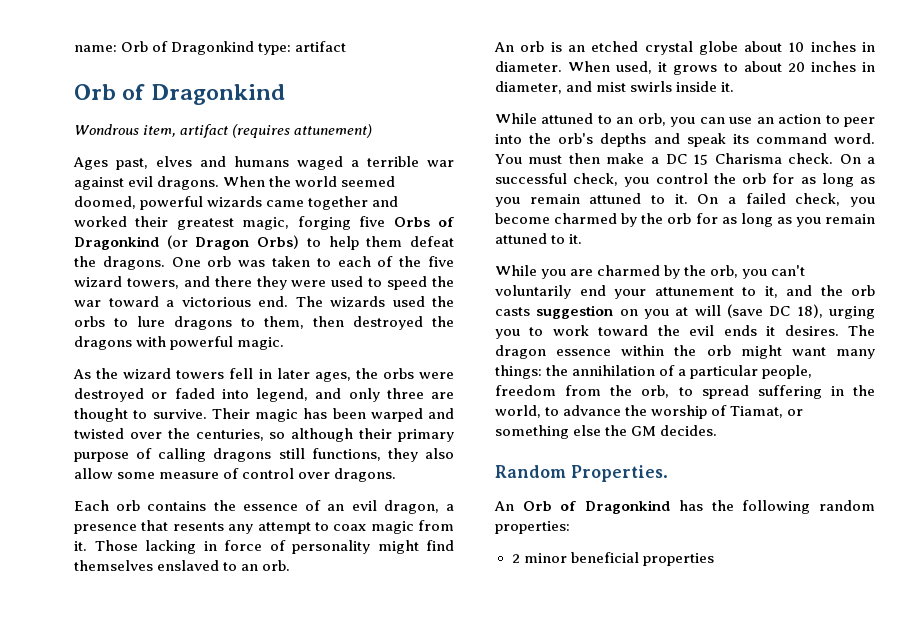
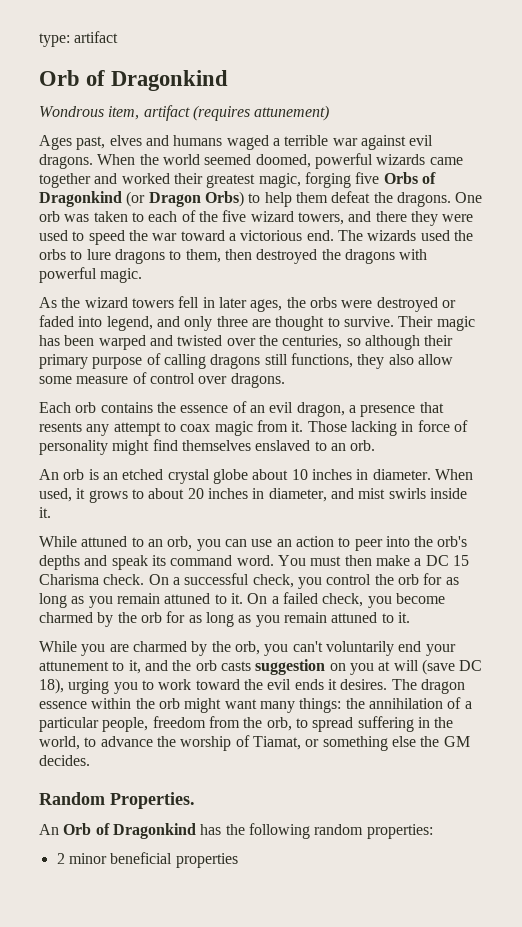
[74,41,255,55] name: Orb of Dragonkind -> (39, 40) none

